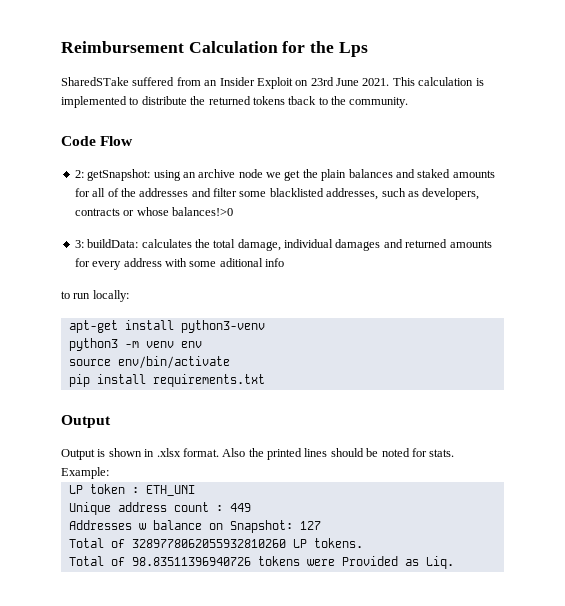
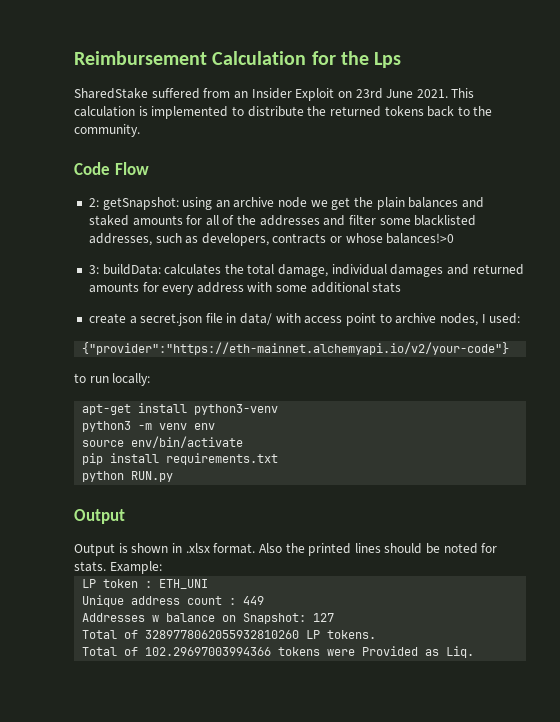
[61,77,129,86] SharedSTake -> [74,88,148,99] SharedStake
[288,96,317,105] tback -> [427,106,455,117] back
[219,258,284,267] aditional info -> [310,282,402,293] [88,313,521,326] [82,342,510,355] additional stats // create a secret.json file in data/ with access point to archive nodes, I used: // {"provider":"https://eth-mainnet.alchemyapi.io/v2/your-code"}
(265, 380) none -> [82,471,174,482] // python RUN.py
[131,557,251,566] 98.83511396940726 -> [145,647,272,656] 102.29697003994366

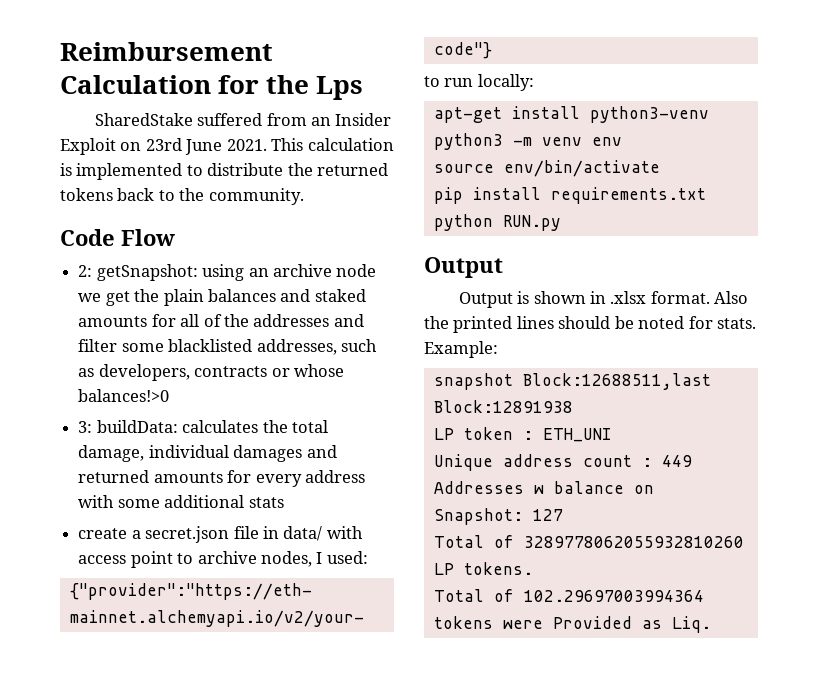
(162, 567) none -> [433,373,711,390] [433,400,573,413] // snapshot Block:12688511,last Block:12891938
[145,647,272,656] 102.29697003994366 -> [523,590,704,602] 102.29697003994364

